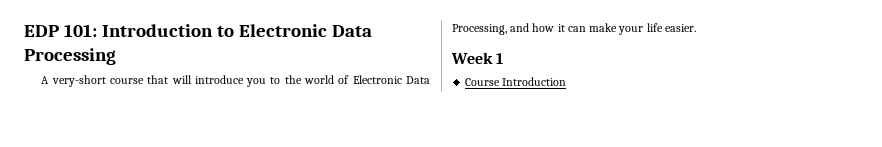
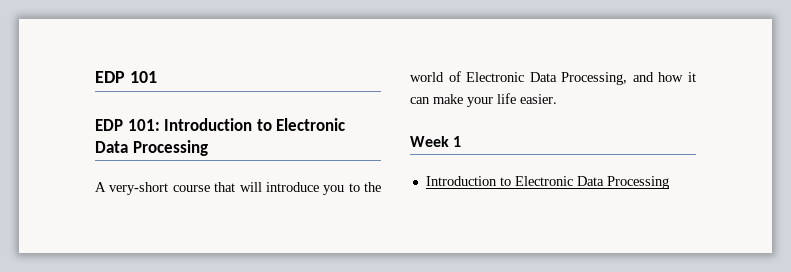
[24,25,59,37] EDP -> [95,71,157,83] [95,119,123,131] EDP 101 // EDP
[465,77,567,86] Course Introduction -> [425,176,669,189] Introduction to Electronic Data Processing

